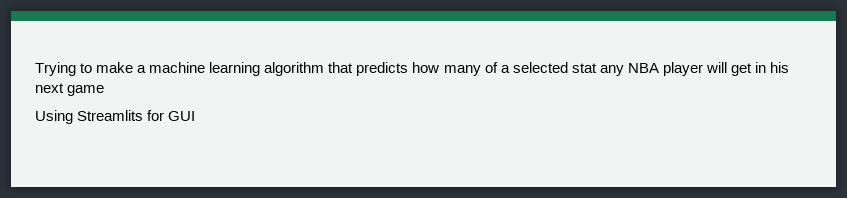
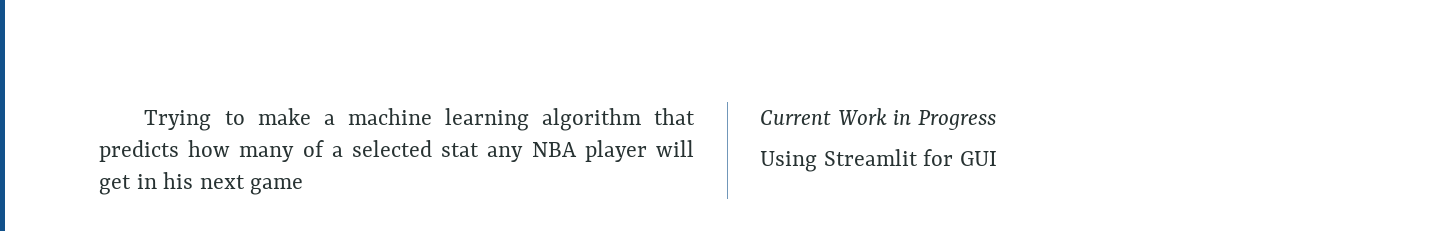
(105, 90) none -> [760,108,996,130] // Current Work in Progress
[77,110,144,121] Streamlits -> [823,149,918,166] Streamlit

